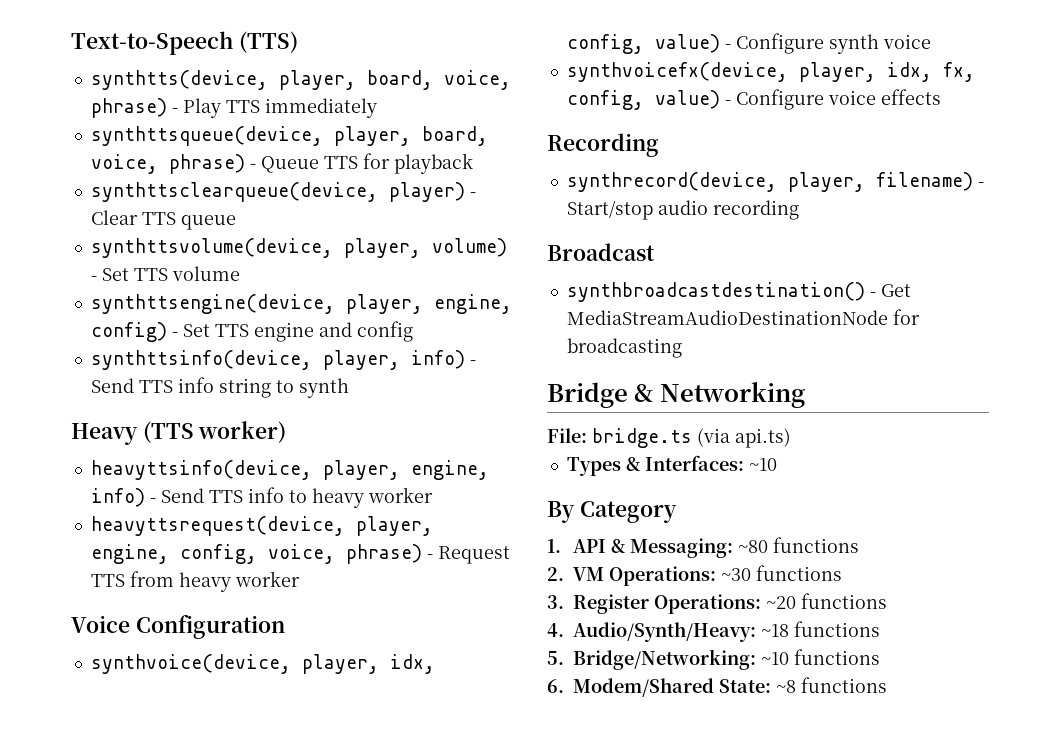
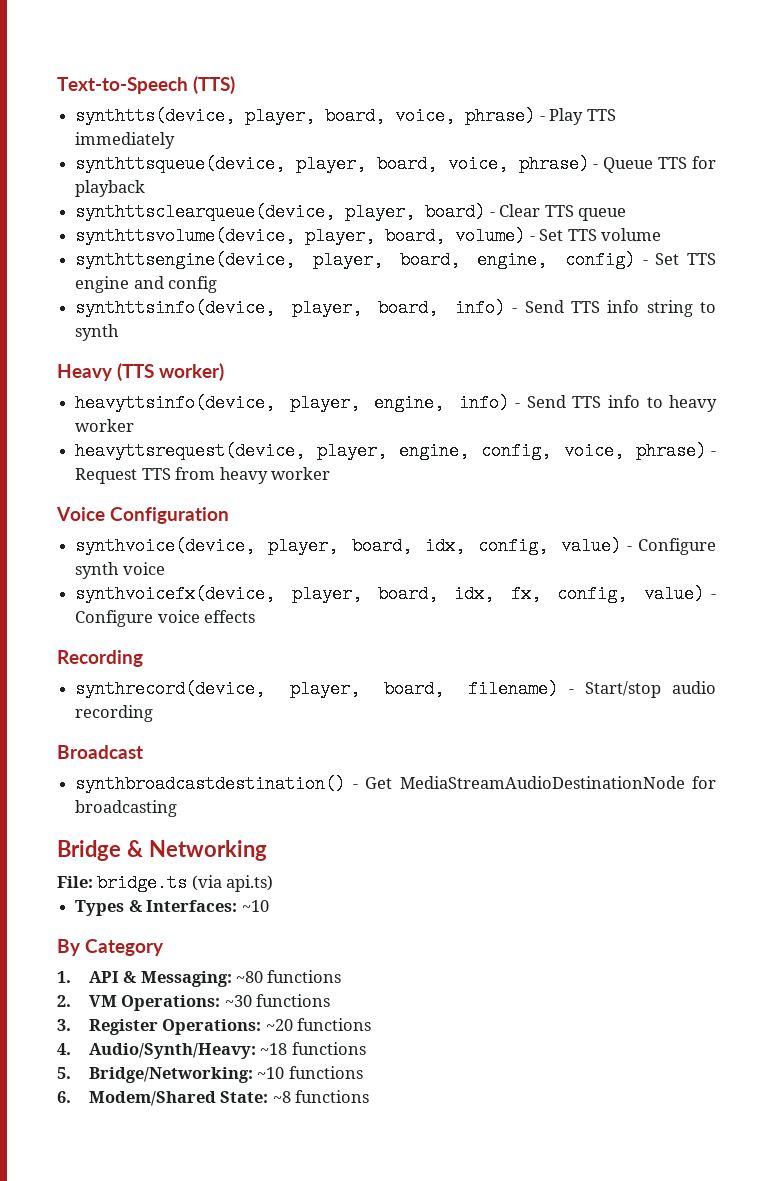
[388,182,465,202] player) -> [345,203,486,221] player, board)
(421, 248) none -> [385,227,446,245] board,
(423, 304) none -> [399,251,460,269] board,
(400, 360) none -> [378,299,439,317] board,
(379, 664) none -> [351,537,412,555] board,
(876, 72) none -> [377,585,438,603] board,
(865, 182) none -> [383,680,444,698] board,

